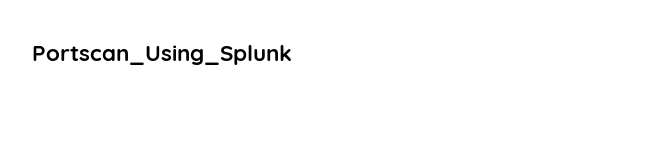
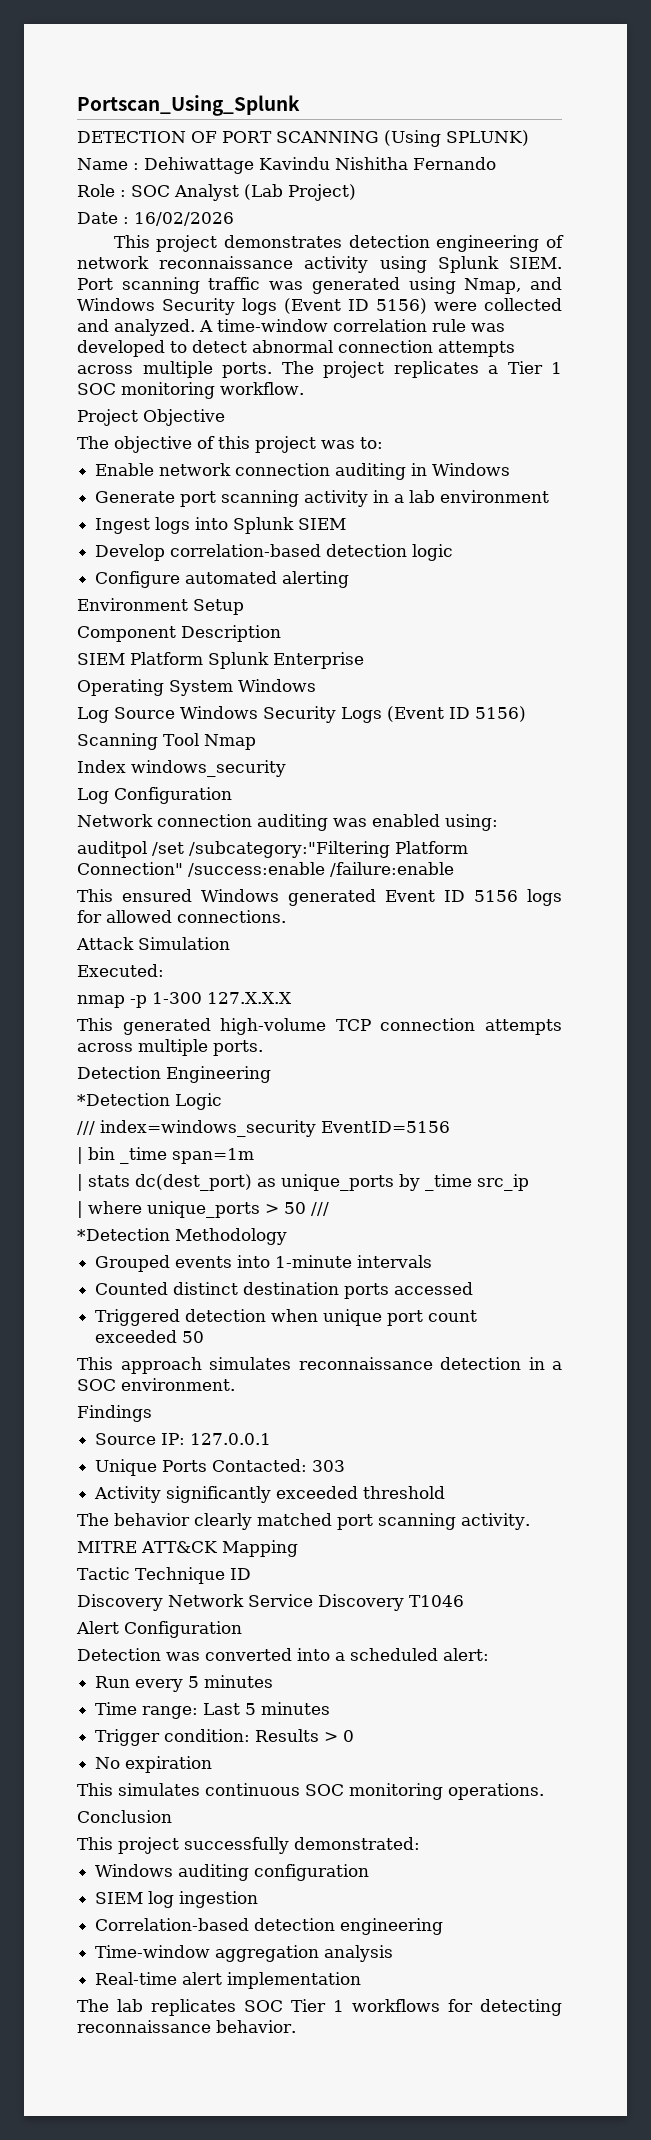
(292, 55) none -> [77,130,529,147] [77,157,496,174] [77,184,356,201] [77,212,234,226] [113,235,564,252] [77,256,562,273] [77,277,562,294] [77,298,562,315] [77,319,505,336] [77,340,515,357] [77,361,562,378] [77,382,304,399] [77,409,225,426] [77,436,383,453] [95,463,511,480] [95,490,550,507] [95,517,347,534] [95,544,454,561] [95,571,350,588] [77,598,244,615] [77,625,281,642] [77,652,364,669] [77,679,316,696] [77,706,526,723] [77,733,256,750] [77,760,286,777] [77,787,232,804] [77,814,498,831] [77,841,468,858] [77,862,454,877] [77,889,562,906] [77,910,286,923] [76,937,230,950] [77,964,164,977] [77,992,292,1008] [77,1018,562,1035] [77,1039,263,1056] [77,1066,271,1083] [77,1093,222,1110] [77,1120,450,1137] [77,1147,254,1164] [77,1174,529,1191] [77,1201,329,1218] [77,1228,287,1245] [95,1255,433,1272] [95,1282,474,1299] [95,1309,478,1326] [95,1330,205,1343] [77,1357,562,1374] [77,1378,235,1391] [77,1405,152,1422] [95,1433,272,1445] [95,1459,346,1476] [94,1486,446,1503] [77,1513,530,1530] [77,1540,298,1557] [77,1567,251,1584] [77,1594,464,1611] [76,1621,242,1638] [77,1648,489,1661] [95,1675,274,1692] [95,1702,331,1719] [95,1729,355,1746] [95,1756,213,1773] [77,1783,544,1800] [77,1810,172,1823] [77,1837,420,1854] [95,1864,370,1881] [95,1891,259,1908] [95,1918,444,1935] [95,1945,394,1962] [95,1972,362,1989] [77,1999,562,2016] [77,2020,296,2033] // DETECTION OF PORT SCANNING (Using SPLUNK) // Name : Dehiwattage Kavindu Nishitha Fernando // Role : SOC Analyst (Lab Project) // Date : 16/02/2026 // This project demonstrates detection engineering of network reconnaissance activity using Splunk SIEM. Port scanning traffic was generated using Nmap, and Windows Security logs (Event ID 5156) were collected and analyzed. A time-window correlation rule was developed to detect abnormal connection attempts across multiple ports. The project replicates a Tier 1 SOC monitoring workflow. // Project Objective // The objective of this project was to: // Enable network connection auditing in Windows // Generate port scanning activity in a lab environment // Ingest logs into Splunk SIEM // Develop correlation-based detection logic // Configure automated alerting // Environment Setup // Component Description // SIEM Platform Splunk Enterprise // Operating System Windows // Log Source Windows Security Logs (Event ID 5156) // Scanning Tool Nmap // Index windows_security // Log Configuration // Network connection auditing was enabled using: // auditpol /set /subcategory:"Filtering Platform Connection" /success:enable /failure:enable // This ensured Windows generated Event ID 5156 logs for allowed connections. // Attack Simulation // Executed: // nmap -p 1-300 127.X.X.X // This generated high-volume TCP connection attempts across multiple ports. // Detection Engineering // *Detection Logic // /// index=windows_security EventID=5156 // | bin _time span=1m // | stats dc(dest_port) as unique_ports by _time src_ip // | where unique_ports > 50 /// // *Detection Methodology // Grouped events into 1-minute intervals // Counted distinct destination ports accessed // Triggered detection when unique port count exceeded 50 // This approach simulates reconnaissance detection in a SOC environment. // Findings // Source IP: 127.0.0.1 // Unique Ports Contacted: 303 // Activity significantly exceeded threshold // The behavior clearly matched port scanning activity. // MITRE ATT&CK Mapping // Tactic Technique ID // Discovery Network Service Discovery T1046 // Alert Configuration // Detection was converted into a scheduled alert: // Run every 5 minutes // Time range: Last 5 minutes // Trigger condition: Results > 0 // No expiration // This simulates continuous SOC monitoring operations. // Conclusion // This project successfully demonstrated: // Windows auditing configuration // SIEM log ingestion // Correlation-based detection engineering // Time-window aggregation analysis // Real-time alert implementation // The lab replicates SOC Tier 1 workflows for detecting reconnaissance behavior.

